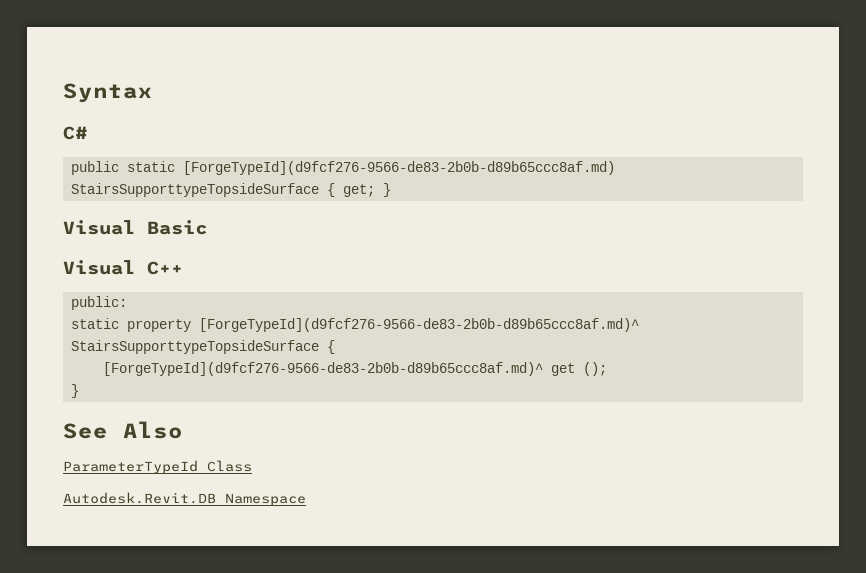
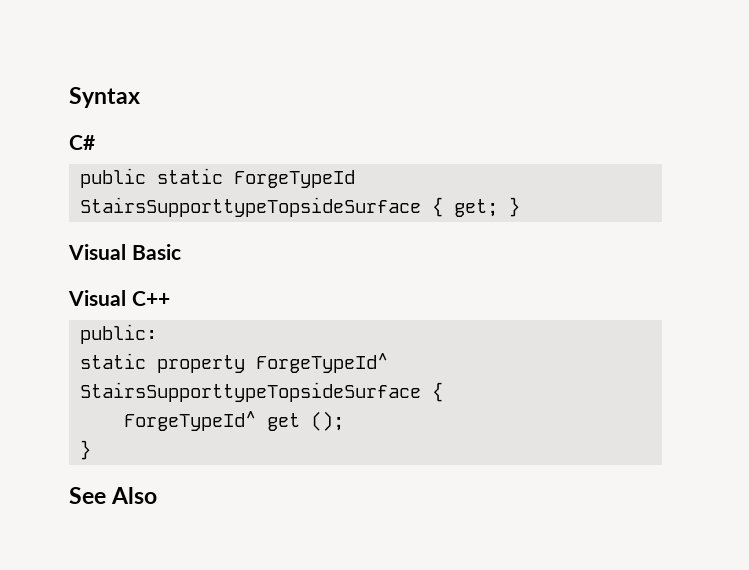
[182,161,615,175] [ForgeTypeId](d9fcf276-9566-de83-2b0b-d89b65ccc8af.md) -> [233,170,355,188] ForgeTypeId
[198,318,639,332] [ForgeTypeId](d9fcf276-9566-de83-2b0b-d89b65ccc8af.md)^ -> [255,353,388,373] ForgeTypeId^
[102,362,543,376] [ForgeTypeId](d9fcf276-9566-de83-2b0b-d89b65ccc8af.md)^ -> [123,411,256,431] ForgeTypeId^
[63,460,252,474] [63,492,306,506] // ParameterTypeId Class // Autodesk.Revit.DB Namespace -> (158, 495) none

